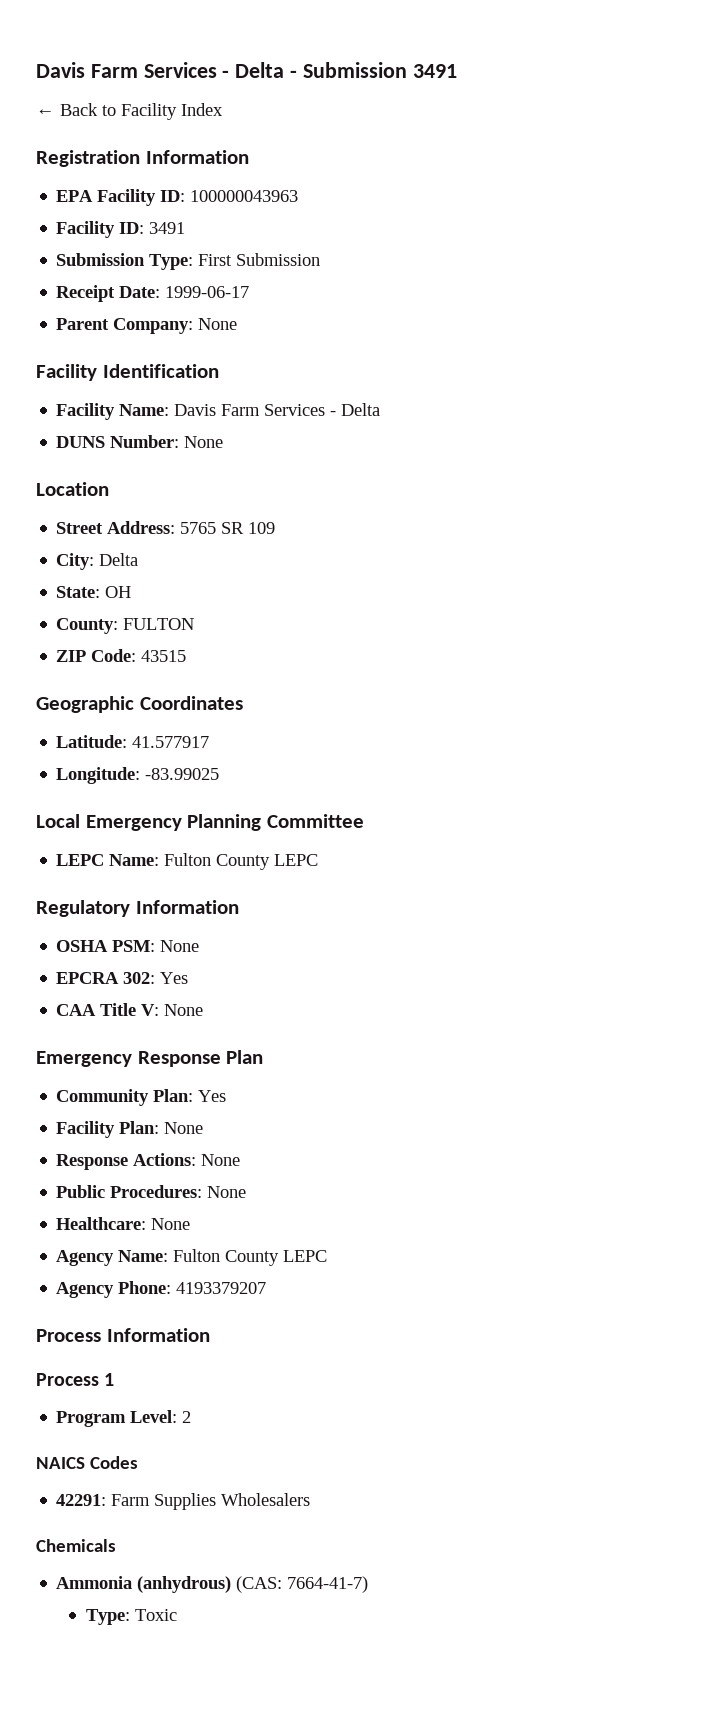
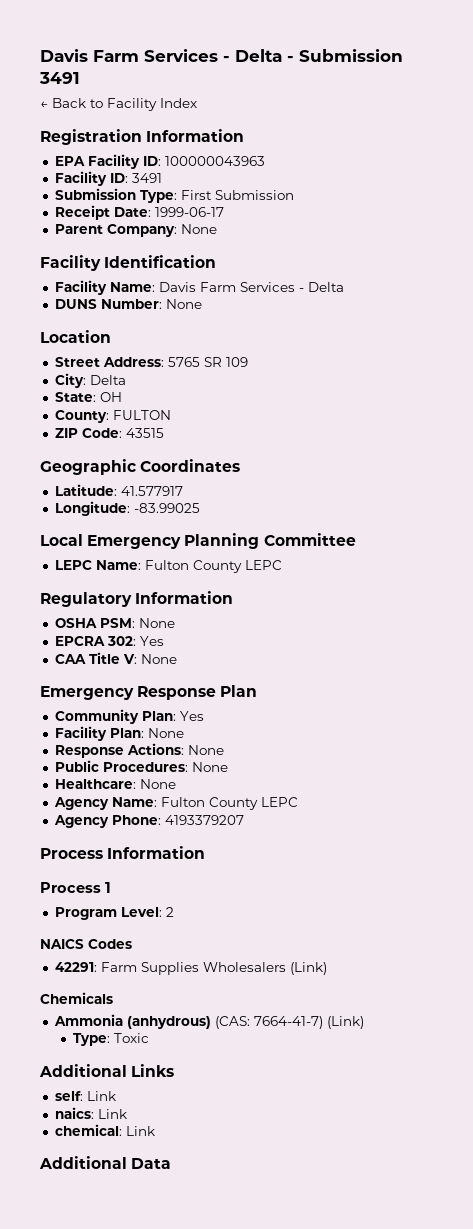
(311, 1499) none -> [289,962,327,975] (Link)
(369, 1584) none -> [326,1016,364,1029] (Link)
(177, 1615) none -> [39,1064,175,1077] [54,1091,116,1101] [54,1107,127,1119] [54,1124,155,1136] [39,1156,172,1169] // Additional Links // self: Link // naics: Link // chemical: Link // Additional Data

